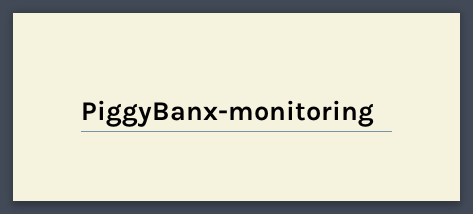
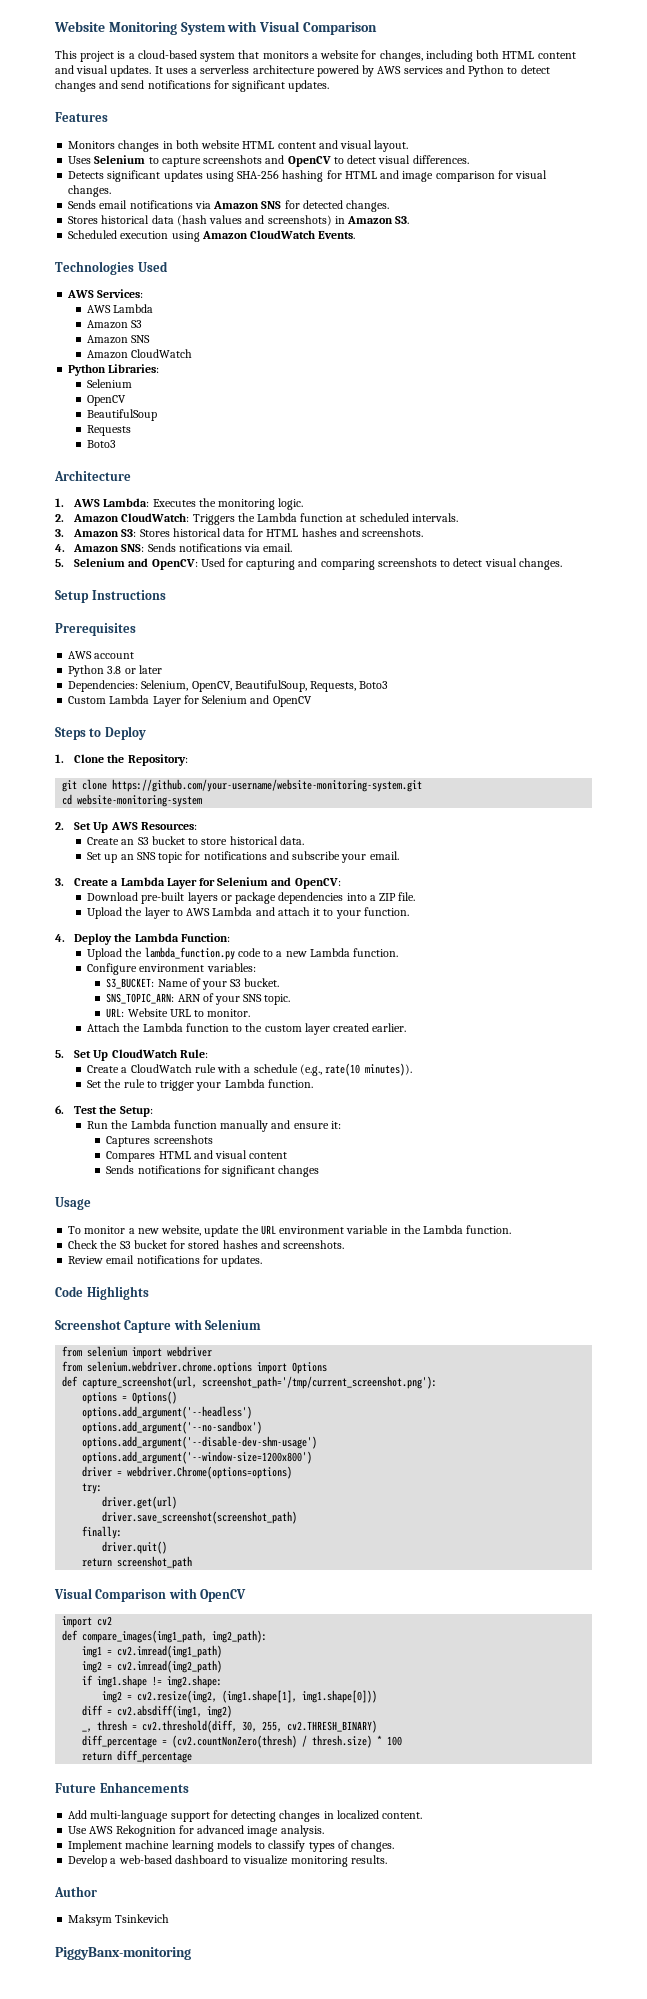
(81, 113) none -> [54,21,377,35] [55,50,576,62] [55,65,550,77] [55,80,330,92] [55,112,108,122] [68,140,409,152] [68,155,469,167] [68,170,548,182] [68,185,112,197] [68,200,390,212] [68,215,410,226] [68,230,356,242] [55,261,168,275] [67,289,144,298] [87,304,154,313] [87,320,143,329] [87,335,151,344] [87,349,193,359] [68,364,160,376] [87,379,133,388] [87,395,127,406] [87,409,158,421] [87,425,132,436] [87,440,117,448] [54,470,131,481] [55,498,304,510] [55,513,458,525] [55,528,424,537] [55,543,293,552] [55,558,562,570] [55,590,166,603] [55,623,136,636] [68,651,135,659] [68,665,162,677] [68,680,389,692] [68,695,312,707] [55,726,146,740] [55,754,188,766] [62,779,423,792] [62,794,203,807] [55,822,197,833] [87,836,304,845] [87,851,399,863] [55,877,341,889] [87,892,416,904] [87,907,409,919] [55,933,230,945] [87,947,399,960] [87,963,256,975] [106,978,280,990] [106,993,291,1005] [106,1008,251,1018] [87,1023,407,1035] [55,1049,208,1061] [87,1063,413,1076] [87,1079,313,1091] [55,1105,153,1117] [87,1120,341,1132] [106,1135,213,1147] [106,1150,288,1162] [106,1165,320,1177] [55,1197,91,1210] [68,1225,512,1237] [68,1240,345,1249] [68,1255,263,1267] [55,1286,149,1300] [55,1319,262,1333] [62,1346,213,1359] [62,1361,328,1374] [62,1376,438,1389] [82,1391,178,1404] [82,1406,253,1419] [82,1421,263,1434] [82,1436,318,1449] [82,1451,313,1464] [82,1466,293,1479] [82,1483,103,1494] [102,1496,178,1509] [102,1511,298,1524] [82,1526,123,1539] [102,1541,168,1554] [82,1556,193,1569] [54,1588,247,1602] [62,1616,113,1628] [62,1630,268,1643] [82,1645,223,1658] [82,1660,223,1673] [82,1675,223,1688] [102,1690,378,1703] [82,1705,233,1718] [82,1720,378,1733] [82,1735,403,1748] [82,1750,193,1763] [55,1782,189,1793] [68,1810,423,1822] [68,1825,324,1837] [68,1840,395,1852] [68,1855,387,1867] [54,1886,97,1897] [68,1914,170,1926] Website Monitoring System with Visual Comparison // This project is a cloud-based system that monitors a website for changes, including both HTML content and visual updates. It uses a serverless architecture powered by AWS services and Python to detect changes and send notifications for significant updates. // Features // Monitors changes in both website HTML content and visual layout. // Uses Selenium to capture screenshots and OpenCV to detect visual differences. // Detects significant updates using SHA-256 hashing for HTML and image comparison for visual changes. // Sends email notifications via Amazon SNS for detected changes. // Stores historical data (hash values and screenshots) in Amazon S3. // Scheduled execution using Amazon CloudWatch Events. // Technologies Used // AWS Services: // AWS Lambda // Amazon S3 // Amazon SNS // Amazon CloudWatch // Python Libraries: // Selenium // OpenCV // BeautifulSoup // Requests // Boto3 // Architecture // 1. AWS Lambda: Executes the monitoring logic. // 2. Amazon CloudWatch: Triggers the Lambda function at scheduled intervals. // 3. Amazon S3: Stores historical data for HTML hashes and screenshots. // 4. Amazon SNS: Sends notifications via email. // 5. Selenium and OpenCV: Used for capturing and comparing screenshots to detect visual changes. // Setup Instructions // Prerequisites // AWS account // Python 3.8 or later // Dependencies: Selenium, OpenCV, BeautifulSoup, Requests, Boto3 // Custom Lambda Layer for Selenium and OpenCV // Steps to Deploy // 1. Clone the Repository: // git clone https://github.com/your-username/website-monitoring-system.git // cd website-monitoring-system // 2. Set Up AWS Resources: // Create an S3 bucket to store historical data. // Set up an SNS topic for notifications and subscribe your email. // 3. Create a Lambda Layer for Selenium and OpenCV: // Download pre-built layers or package dependencies into a ZIP file. // Upload the layer to AWS Lambda and attach it to your function. // 4. Deploy the Lambda Function: // Upload the lambda_function.py code to a new Lambda function. // Configure environment variables: // S3_BUCKET: Name of your S3 bucket. // SNS_TOPIC_ARN: ARN of your SNS topic. // URL: Website URL to monitor. // Attach the Lambda function to the custom layer created earlier. // 5. Set Up CloudWatch Rule: // Create a CloudWatch rule with a schedule (e.g., rate(10 minutes)). // Set the rule to trigger your Lambda function. // 6. Test the Setup: // Run the Lambda function manually and ensure it: // Captures screenshots // Compares HTML and visual content // Sends notifications for significant changes // Usage // To monitor a new website, update the URL environment variable in the Lambda function. // Check the S3 bucket for stored hashes and screenshots. // Review email notifications for updates. // Code Highlights // Screenshot Capture with Selenium // from selenium import webdriver // from selenium.webdriver.chrome.options import Options // def capture_screenshot(url, screenshot_path='/tmp/current_screenshot.png'): // options = Options() // options.add_argument('--headless') // options.add_argument('--no-sandbox') // options.add_argument('--disable-dev-shm-usage') // options.add_argument('--window-size=1200x800') // driver = webdriver.Chrome(options=options) // try: // driver.get(url) // driver.save_screenshot(screenshot_path) // finally: // driver.quit() // return screenshot_path // Visual Comparison with OpenCV // import cv2 // def compare_images(img1_path, img2_path): // img1 = cv2.imread(img1_path) // img2 = cv2.imread(img2_path) // if img1.shape != img2.shape: // img2 = cv2.resize(img2, (img1.shape[1], img1.shape[0])) // diff = cv2.absdiff(img1, img2) // _, thresh = cv2.threshold(diff, 30, 255, cv2.THRESH_BINARY) // diff_percentage = (cv2.countNonZero(thresh) / thresh.size) * 100 // return diff_percentage // Future Enhancements // Add multi-language support for detecting changes in localized content. // Use AWS Rekognition for advanced image analysis. // Implement machine learning models to classify types of changes. // Develop a web-based dashboard to visualize monitoring results. // Author // Maksym Tsinkevich //

